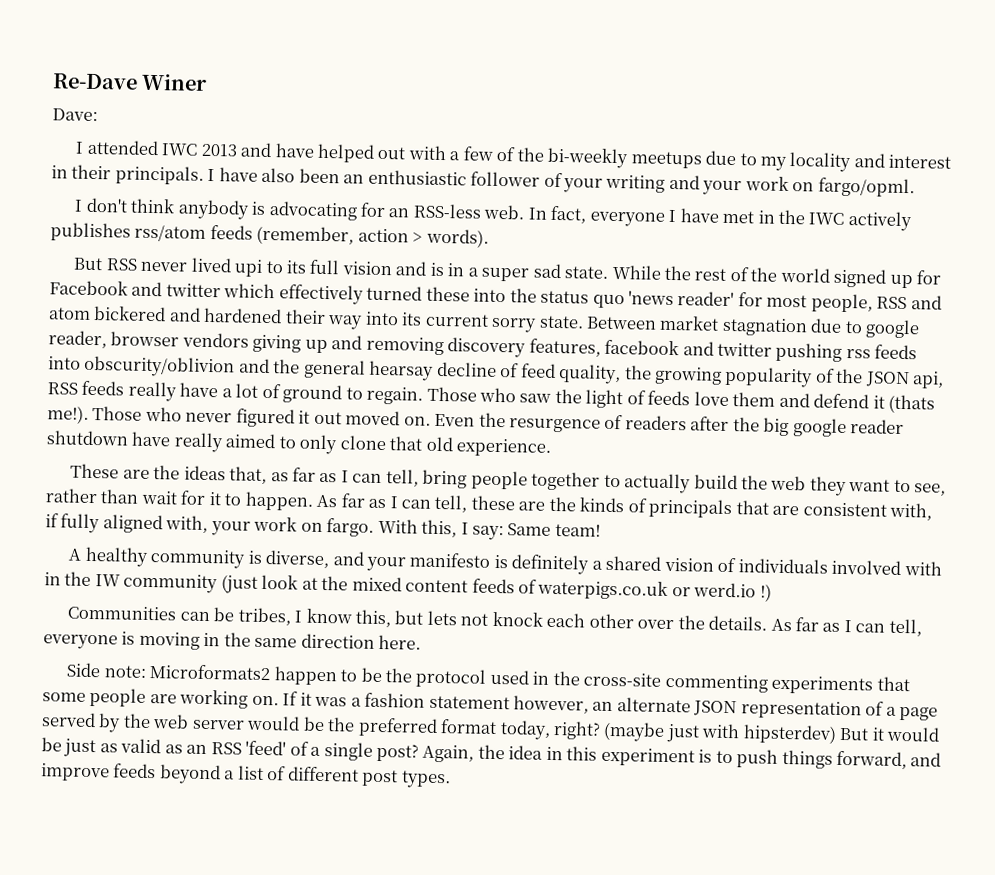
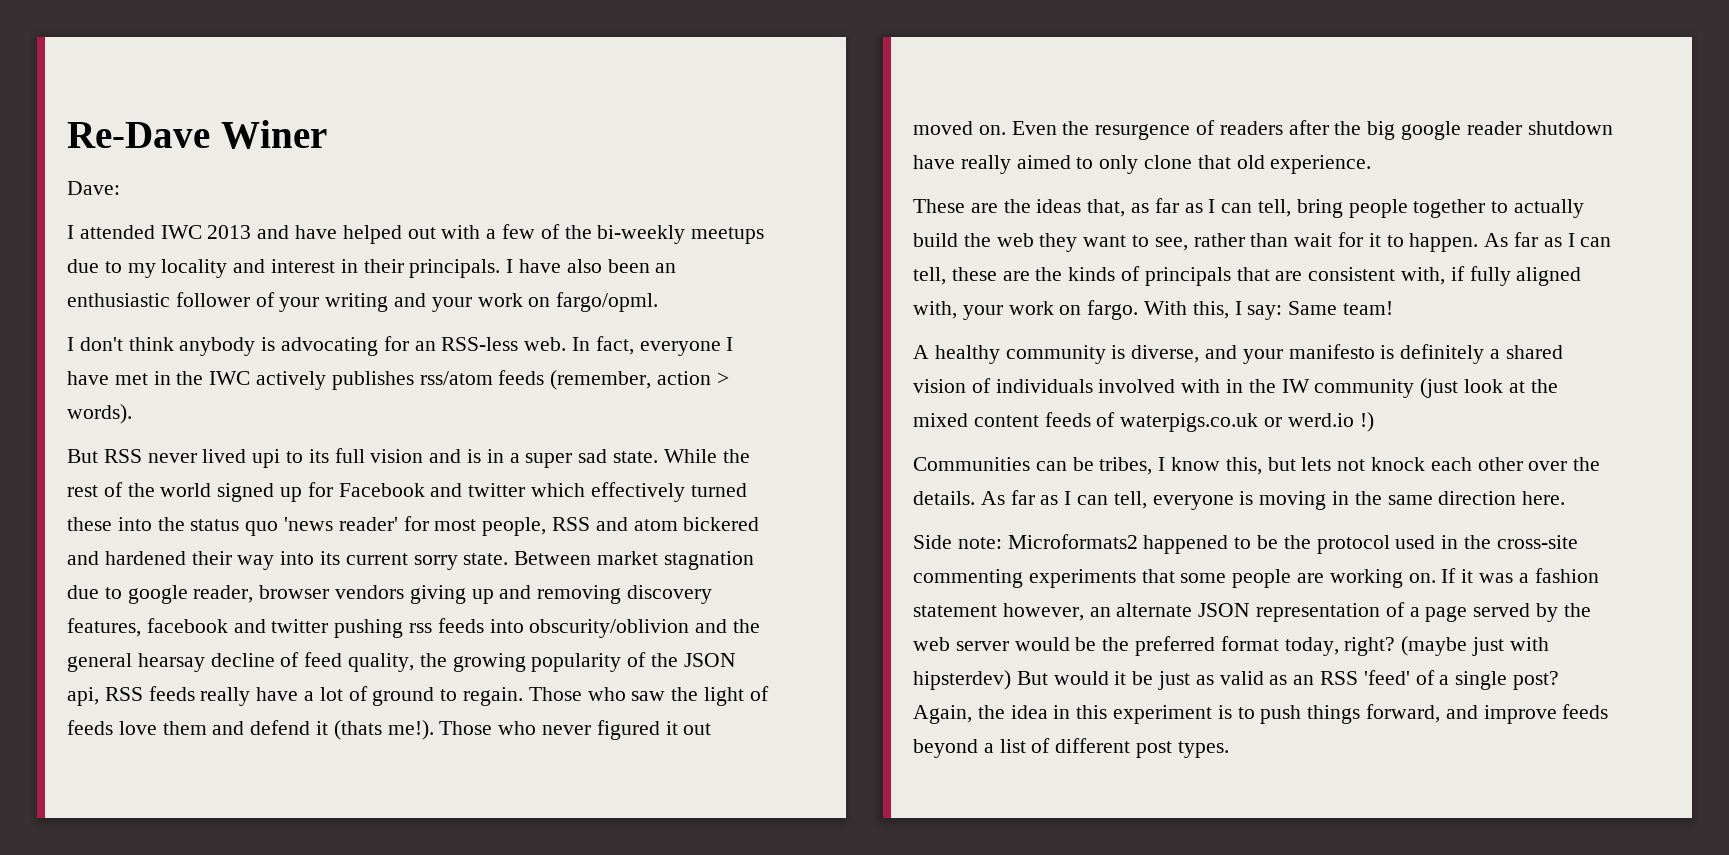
[273,666,338,686] happen -> [1143,535,1229,554] happened
[871,726,941,742] it would -> [1053,671,1127,685] would it

